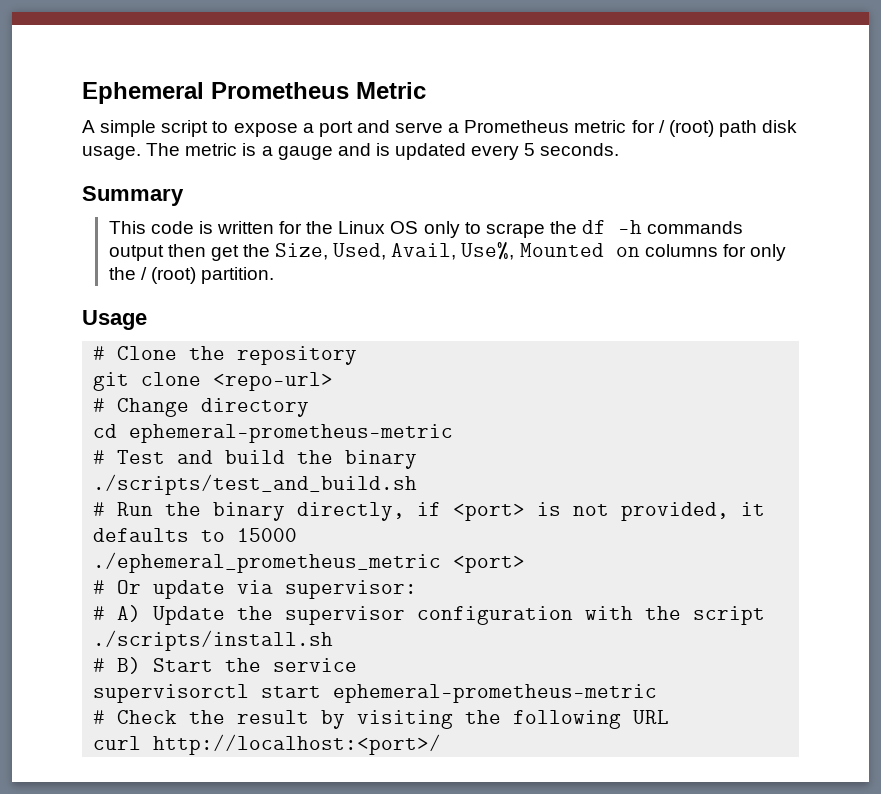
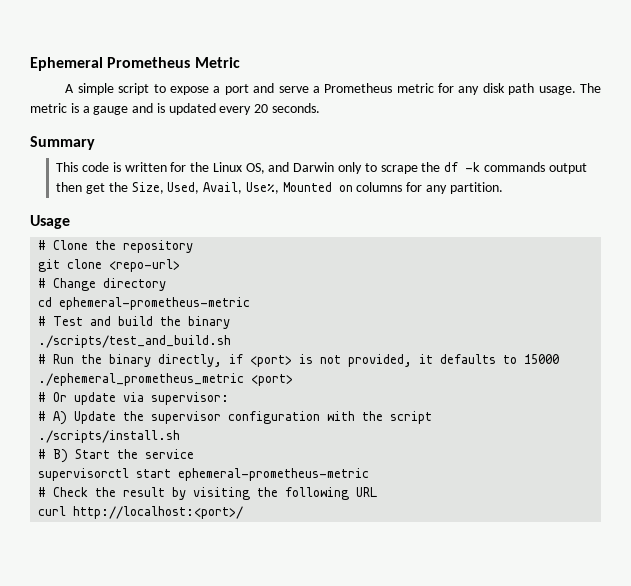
[658,120,798,137] / (root) path disk -> [458,83,535,95] any disk path
[524,143,536,156] 5 -> [254,104,269,113] 20
[390,221,419,234] OS -> [245,162,335,174] OS, and Darwin
[618,220,643,234] -h -> [465,162,481,172] -k
[749,244,786,261] [108,267,196,284] only the / (root) -> [426,185,448,194] any

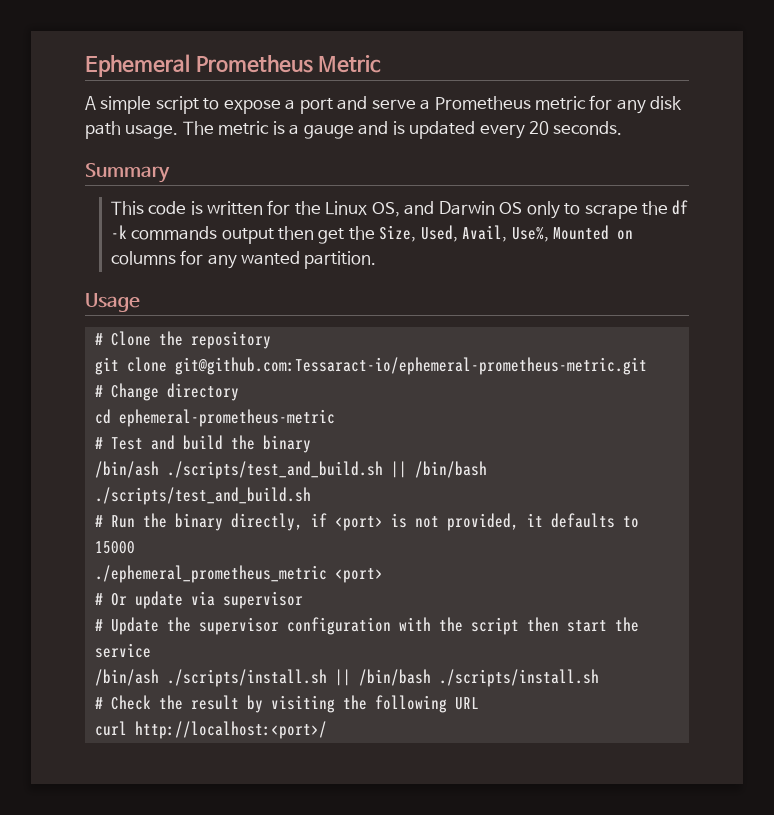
(335, 167) none -> [499,202,523,214] OS
(448, 189) none -> [240,251,300,265] wanted
[109,259,181,272] <repo-url> -> [174,357,647,375] git@github.com:Tessaract-io/ephemeral-prometheus-metric.git
(231, 322) none -> [94,461,487,479] /bin/ash ./scripts/test_and_build.sh || /bin/bash
[151,392,230,405] [38,411,68,425] supervisor: // # A) -> [222,591,303,609] [94,619,103,631] supervisor // #
[38,430,181,443] [38,449,195,463] [38,468,370,481] // ./scripts/install.sh // # B) Start the service // supervisorctl start ephemeral-prometheus-metric -> [526,617,639,632] [94,643,151,658] [94,669,599,687] then start the service // /bin/ash ./scripts/install.sh || /bin/bash ./scripts/install.sh

